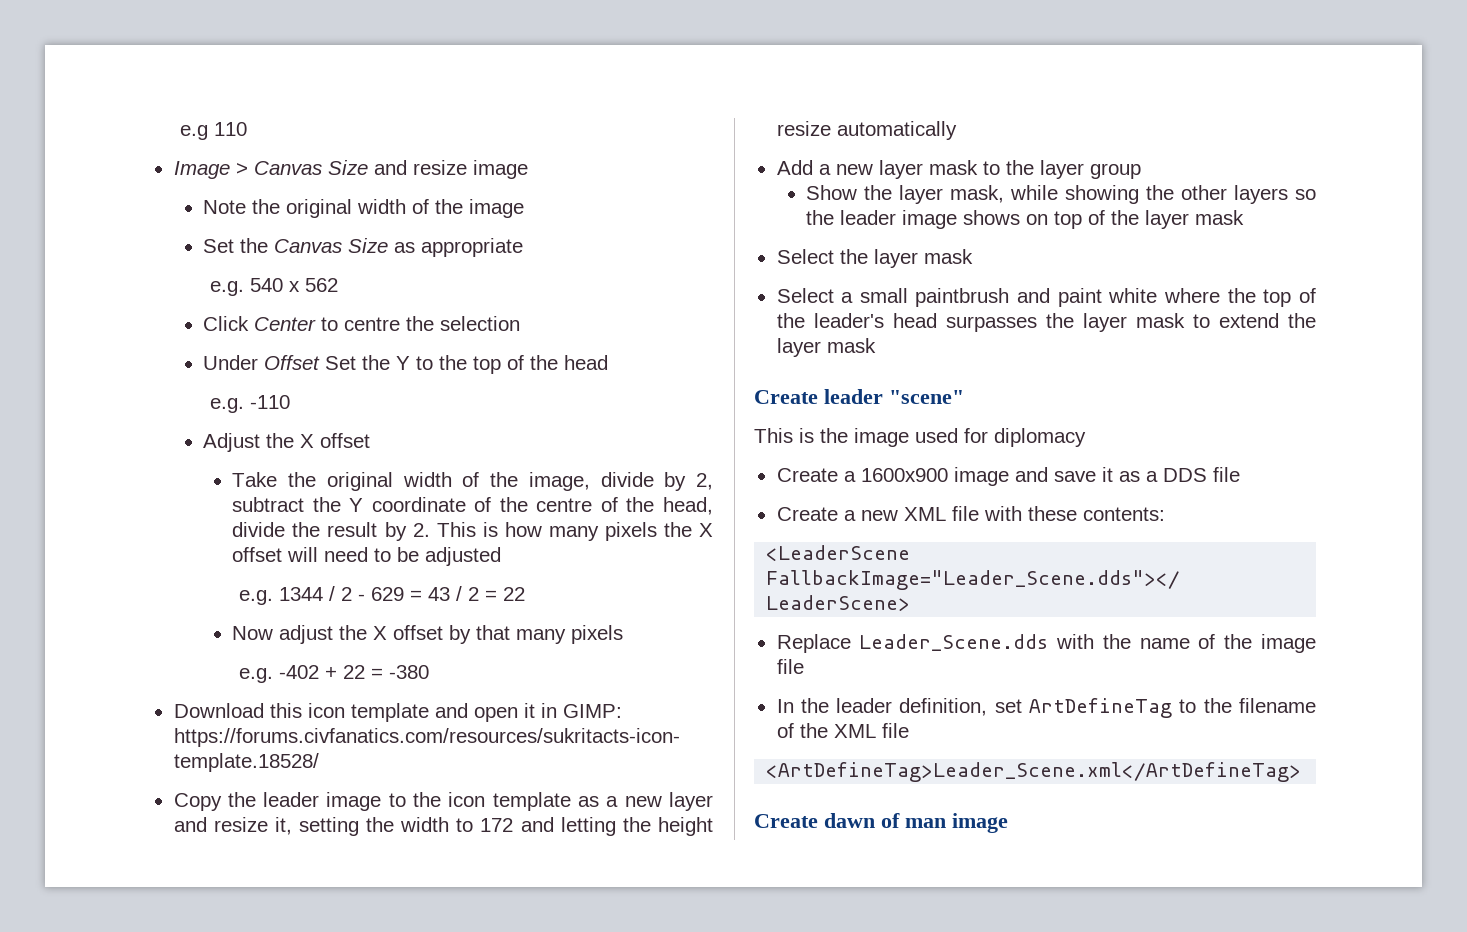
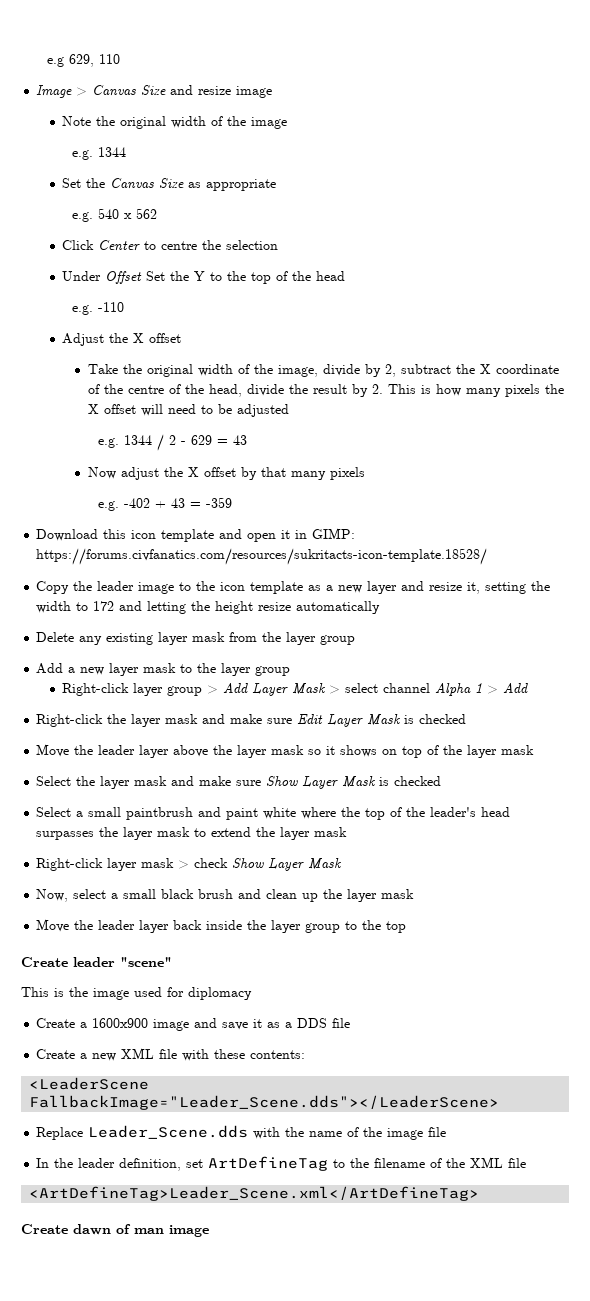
(209, 132) none -> [68,54,94,67] 629,
(524, 208) none -> [72,147,127,160] // e.g. 1344
[349,498,364,512] Y -> [479,364,491,374] X
[456,586,526,601] / 2 = 22 -> (248, 440) none
[343,665,430,679] 22 = -380 -> [171,497,233,508] 43 = -359
(957, 130) none -> [36,632,356,645] // Delete any existing layer mask from the layer group
[805,185,1316,204] [805,210,957,229] Show the layer mask, while showing the other layers so the leader image -> [62,683,529,696] [36,714,467,727] [36,744,336,758] Right-click layer group > Add Layer Mask > select channel Alpha 1 > Add // Right-click the layer mask and make sure Edit Layer Mask is checked // Move the leader layer above the layer mask so it
(973, 256) none -> [171,776,442,789] and make sure Show Layer Mask is checked
(876, 345) none -> [36,858,343,871] [36,889,415,902] [36,919,407,933] // Right-click layer mask > check Show Layer Mask // Now, select a small black brush and clean up the layer mask // Move the leader layer back inside the layer group to the top

